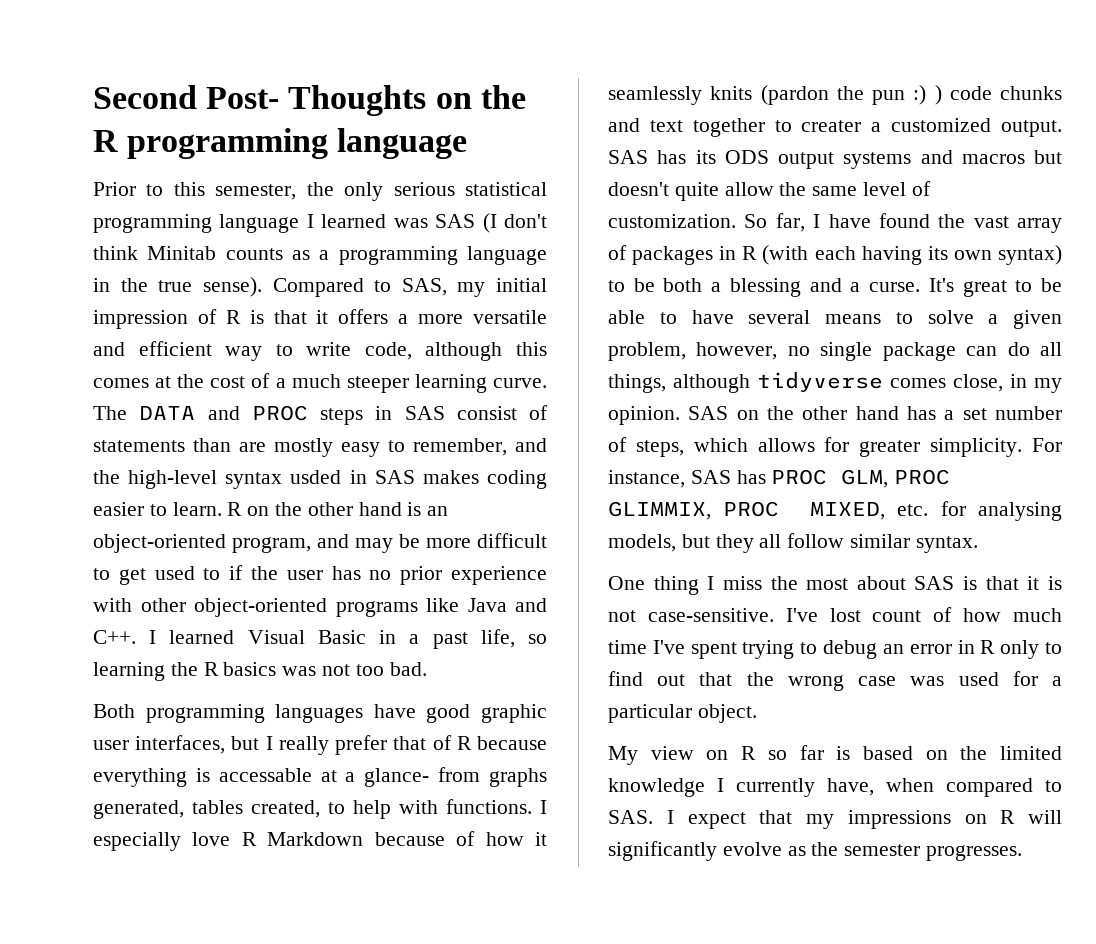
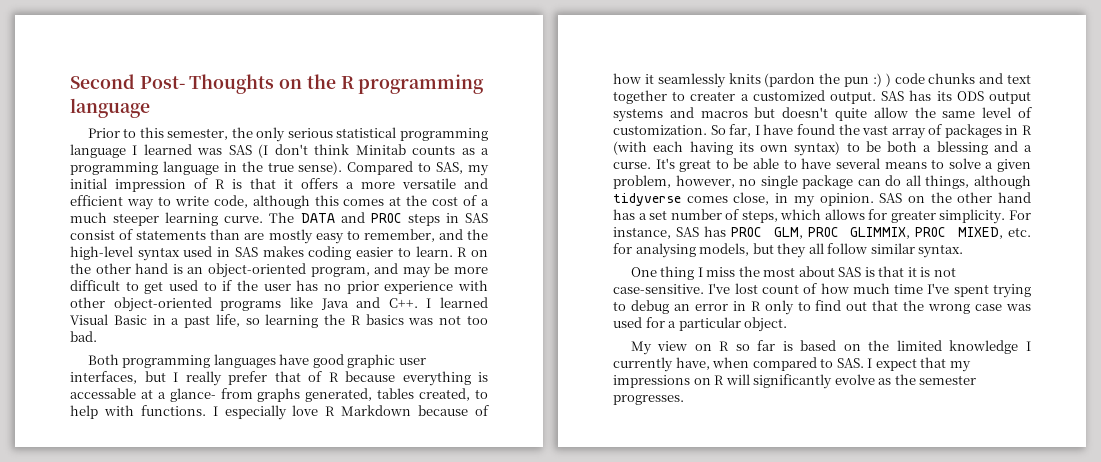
[290,470,342,484] usded -> [183,246,213,257] used

